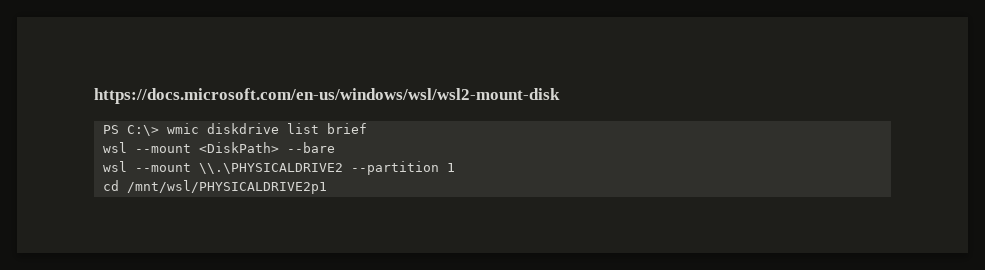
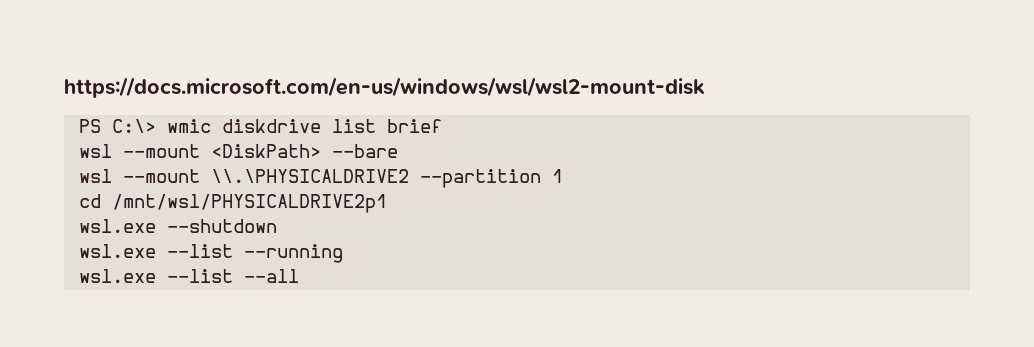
(327, 187) none -> [78,219,277,233] [78,244,343,263] [78,269,299,283] // wsl.exe --shutdown // wsl.exe --list --running // wsl.exe --list --all

